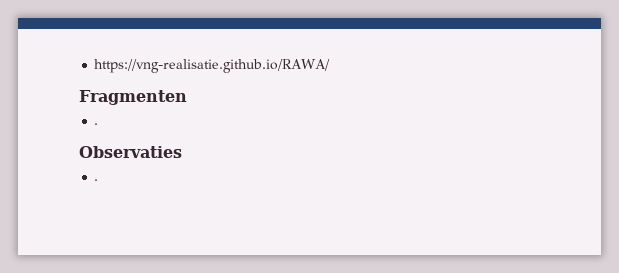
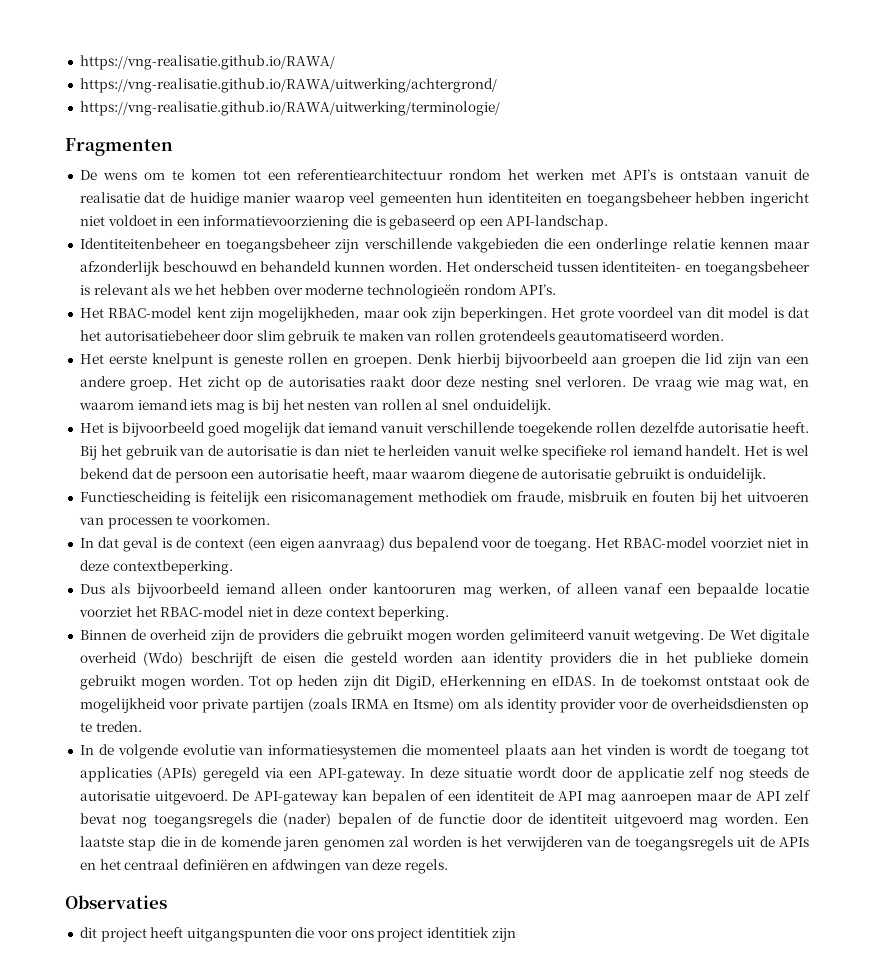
(331, 66) none -> [79,78,497,93] [79,101,500,116] // https://vng-realisatie.github.io/RAWA/uitwerking/achtergrond/ // https://vng-realisatie.github.io/RAWA/uitwerking/terminologie/
[94,123,99,125] [79,146,182,158] [94,179,99,181] . // Observaties // . -> [79,169,809,180] [79,192,809,207] [79,215,609,230] [79,238,811,253] [79,261,810,276] [79,284,557,299] [79,307,809,322] [79,330,724,345] [79,353,809,368] [79,376,809,391] [78,399,551,414] [79,422,809,437] [79,445,810,460] [79,468,766,483] [79,491,809,506] [78,514,270,529] [79,537,810,552] [79,560,233,575] [79,583,810,598] [78,606,450,621] [79,629,809,644] [79,652,810,667] [79,675,809,690] [79,698,809,713] [79,721,142,732] [79,744,809,759] [79,767,809,782] [79,790,811,805] [79,813,809,828] [79,836,810,851] [79,859,449,874] [65,895,167,909] [79,927,516,942] De wens om te komen tot een referentiearchitectuur rondom het werken met API’s is ontstaan vanuit de realisatie dat de huidige manier waarop veel gemeenten hun identiteiten en toegangsbeheer hebben ingericht niet voldoet in een informatievoorziening die is gebaseerd op een API-landschap. // Identiteitenbeheer en toegangsbeheer zijn verschillende vakgebieden die een onderlinge relatie kennen maar afzonderlijk beschouwd en behandeld kunnen worden. Het onderscheid tussen identiteiten- en toegangsbeheer is relevant als we het hebben over moderne technologieën rondom API’s. // Het RBAC-model kent zijn mogelijkheden, maar ook zijn beperkingen. Het grote voordeel van dit model is dat het autorisatiebeheer door slim gebruik te maken van rollen grotendeels geautomatiseerd worden. // Het eerste knelpunt is geneste rollen en groepen. Denk hierbij bijvoorbeeld aan groepen die lid zijn van een andere groep. Het zicht op de autorisaties raakt door deze nesting snel verloren. De vraag wie mag wat, en waarom iemand iets mag is bij het nesten van rollen al snel onduidelijk. // Het is bijvoorbeeld goed mogelijk dat iemand vanuit verschillende toegekende rollen dezelfde autorisatie heeft. Bij het gebruik van de autorisatie is dan niet te herleiden vanuit welke specifieke rol iemand handelt. Het is wel bekend dat de persoon een autorisatie heeft, maar waarom diegene de autorisatie gebruikt is onduidelijk. // Functiescheiding is feitelijk een risicomanagement methodiek om fraude, misbruik en fouten bij het uitvoeren van processen te voorkomen. // In dat geval is de context (een eigen aanvraag) dus bepalend voor de toegang. Het RBAC-model voorziet niet in deze contextbeperking. // Dus als bijvoorbeeld iemand alleen onder kantooruren mag werken, of alleen vanaf een bepaalde locatie voorziet het RBAC-model niet in deze context beperking. // Binnen de overheid zijn de providers die gebruikt mogen worden gelimiteerd vanuit wetgeving. De Wet digitale overheid (Wdo) beschrijft de eisen die gesteld worden aan identity providers die in het publieke domein gebruikt mogen worden. Tot op heden zijn dit DigiD, eHerkenning en eIDAS. In de toekomst ontstaat ook de mogelijkheid voor private partijen (zoals IRMA en Itsme) om als identity provider voor de overheidsdiensten op te treden. // In de volgende evolutie van informatiesystemen die momenteel plaats aan het vinden is wordt de toegang tot applicaties (APIs) geregeld via een API-gateway. In deze situatie wordt door de applicatie zelf nog steeds de autorisatie uitgevoerd. De API-gateway kan bepalen of een identiteit de API mag aanroepen maar de API zelf bevat nog toegangsregels die (nader) bepalen of de functie door de identiteit uitgevoerd mag worden. Een laatste stap die in de komende jaren genomen zal worden is het verwijderen van de toegangsregels uit de APIs en het centraal definiëren en afdwingen van deze regels. // Observaties // dit project heeft uitgangspunten die voor ons project identitiek zijn

